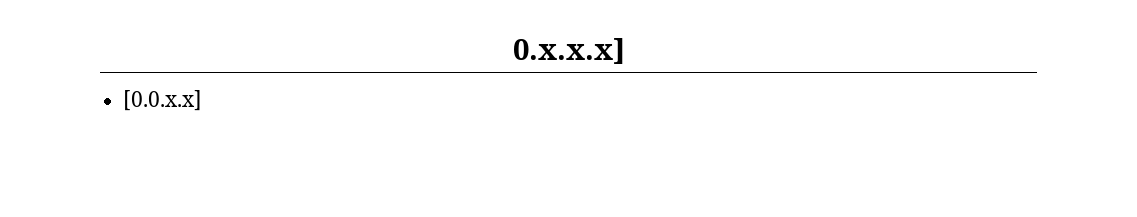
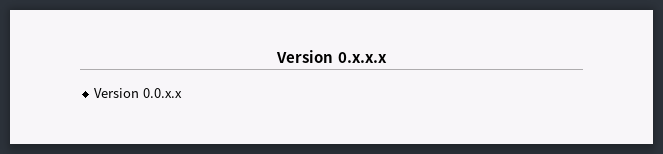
[512,38,625,64] [123,90,203,111] 0.x.x.x] // [0.0.x.x] -> [276,50,387,63] [94,88,182,98] Version 0.x.x.x // Version 0.0.x.x

